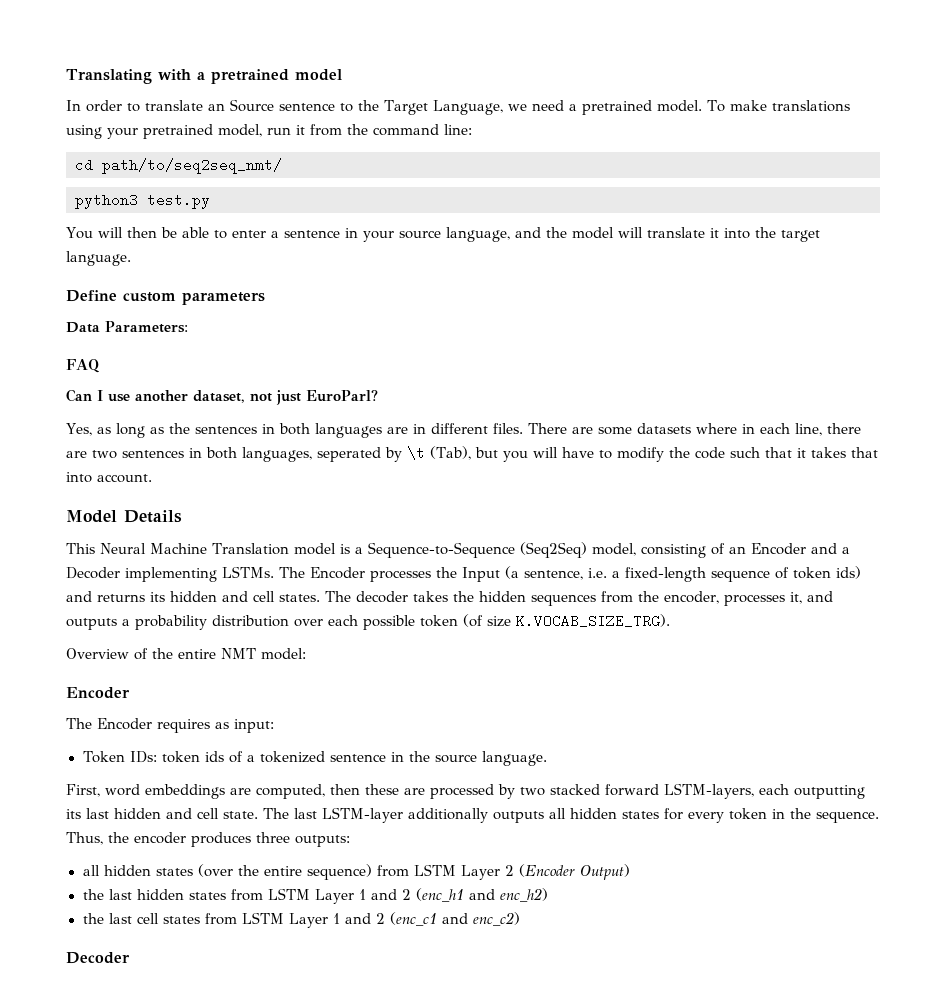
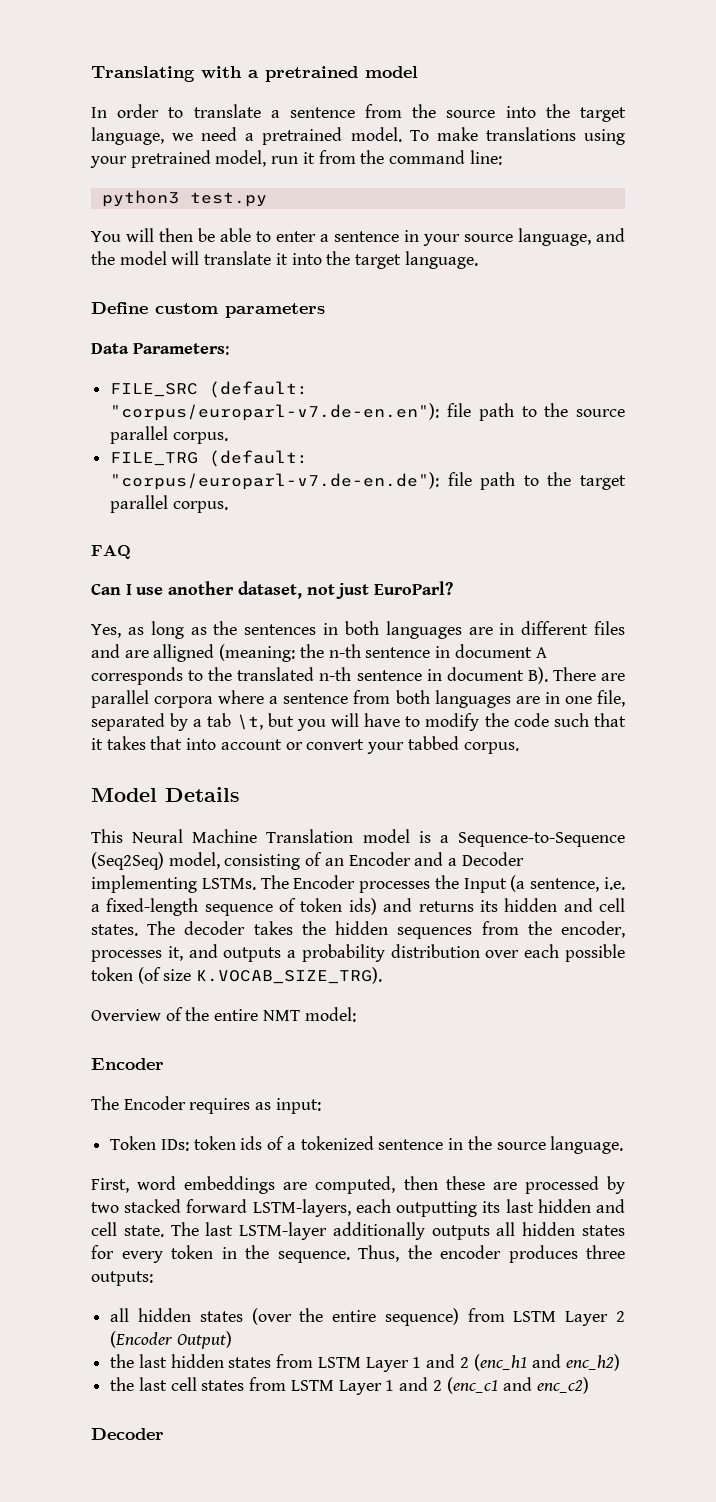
[208,99,503,115] an Source sentence to the Target Language, -> [270,104,626,122] [91,127,164,145] a sentence from the source into the target language,
[75,158,282,174] // cd path/to/seq2seq_nmt/ -> (502, 157) none
(188, 327) none -> [110,381,309,398] [110,403,625,421] [110,426,228,444] [110,450,309,467] [110,472,626,490] [110,495,228,513] // FILE_SRC (default: "corpus/europarl-v7.de-en.en"): file path to the source parallel corpus. // FILE_TRG (default: "corpus/europarl-v7.de-en.de"): file path to the target parallel corpus.
[492,423,861,436] [66,446,471,462] files. There are some datasets where in each line, there are two sentences in both languages, seperated by \t (Tab), -> [594,621,625,635] [91,644,547,662] [91,667,626,685] [91,690,625,708] [91,713,263,731] files and are alligned (meaning: the n-th sentence in document A corresponds to the translated n-th sentence in document B). There are parallel corpora where a sentence from both languages are in one file, separated by a tab \t,
[97,474,152,483] account. -> [220,736,519,754] account or convert your tabbed corpus.

